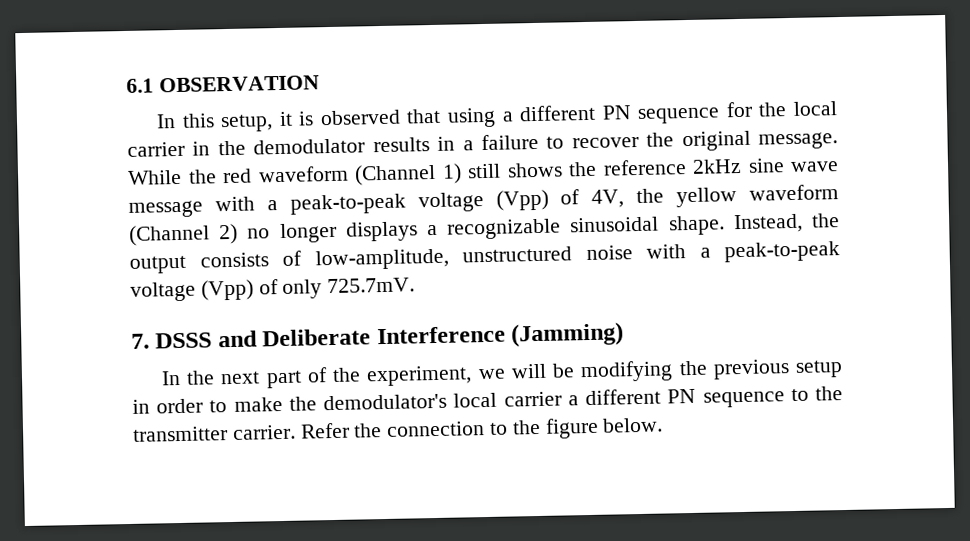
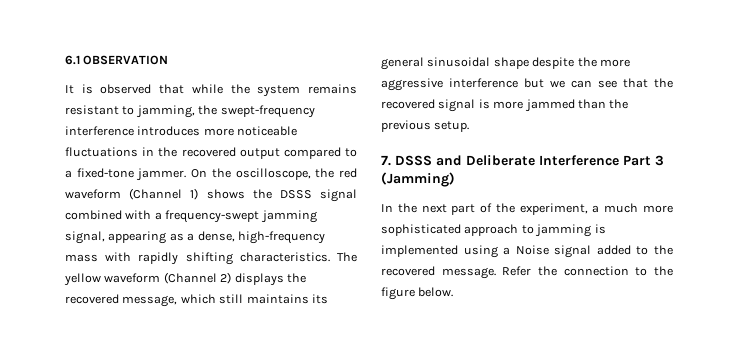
[155,101,839,133] [127,130,838,157] [127,169,182,185] In this setup, it is observed that using a different PN sequence for the local carrier in the demodulator results in a failure to recover the original message. While -> [65,84,357,97] [65,105,315,118] [65,126,298,136] [65,147,357,159] [65,168,311,181] It is observed that while the system remains resistant to jamming, the swept-frequency interference introduces more noticeable fluctuations in the recovered output compared to a fixed-tone jammer. On the oscilloscope,
[467,163,501,179] still -> (199, 194) none
[602,158,839,176] [128,184,839,218] [129,213,840,246] [129,241,840,274] [130,277,416,302] reference 2kHz sine wave message with a peak-to-peak voltage (Vpp) of 4V, the yellow waveform (Channel 2) no longer displays a recognizable sinusoidal shape. Instead, the output consists of low-amplitude, unstructured noise with a peak-to-peak voltage (Vpp) of only 725.7mV. -> [279,189,357,202] [65,210,317,223] [65,231,325,244] [65,252,357,265] [64,272,306,286] [65,294,328,307] [381,57,630,70] [381,78,673,91] [381,99,629,112] [381,120,470,132] DSSS signal combined with a frequency-swept jamming signal, appearing as a dense, high-frequency mass with rapidly shifting characteristics. The yellow waveform (Channel 2) displays the recovered message, which still maintains its general sinusoidal shape despite the more aggressive interference but we can see that the recovered signal is more jammed than the previous setup.
(506, 335) none -> [623,155,664,166] Part 3
[477,359,843,383] [132,386,844,414] [133,424,296,442] we will be modifying the previous setup in order to make the demodulator's local carrier a different PN sequence to the transmitter carrier. -> [592,203,673,213] [381,224,606,237] [381,245,673,258] [381,266,496,279] a much more sophisticated approach to jamming is implemented using a Noise signal added to the recovered message.

